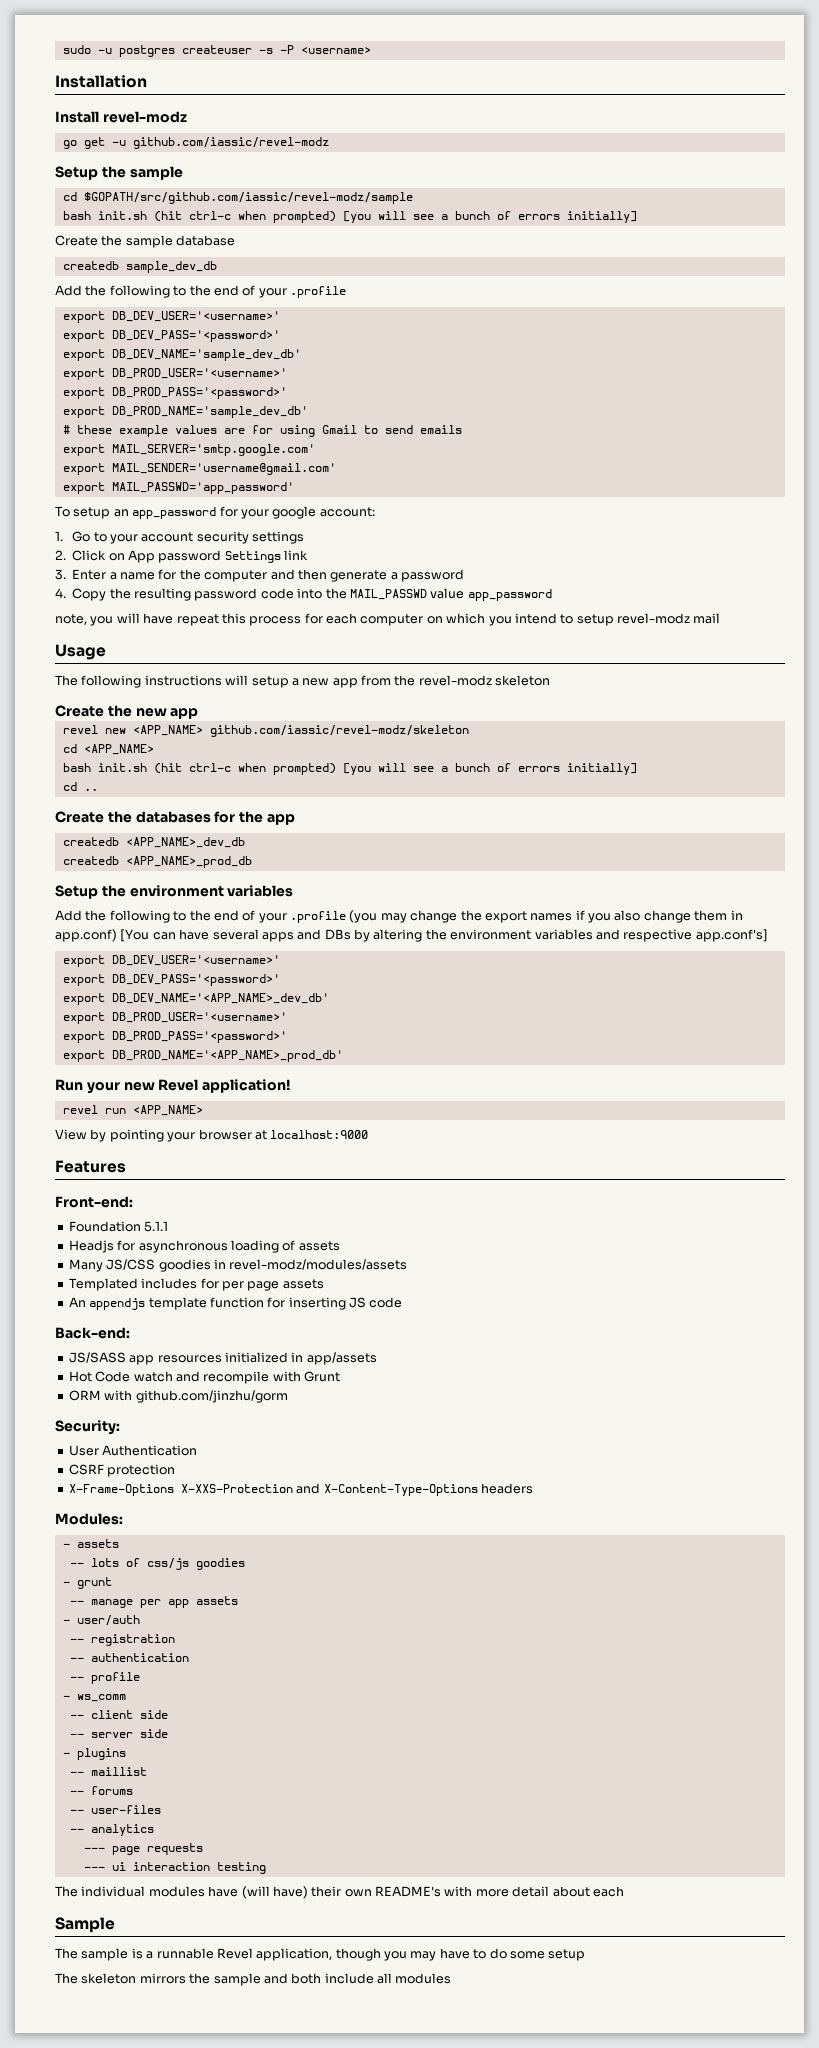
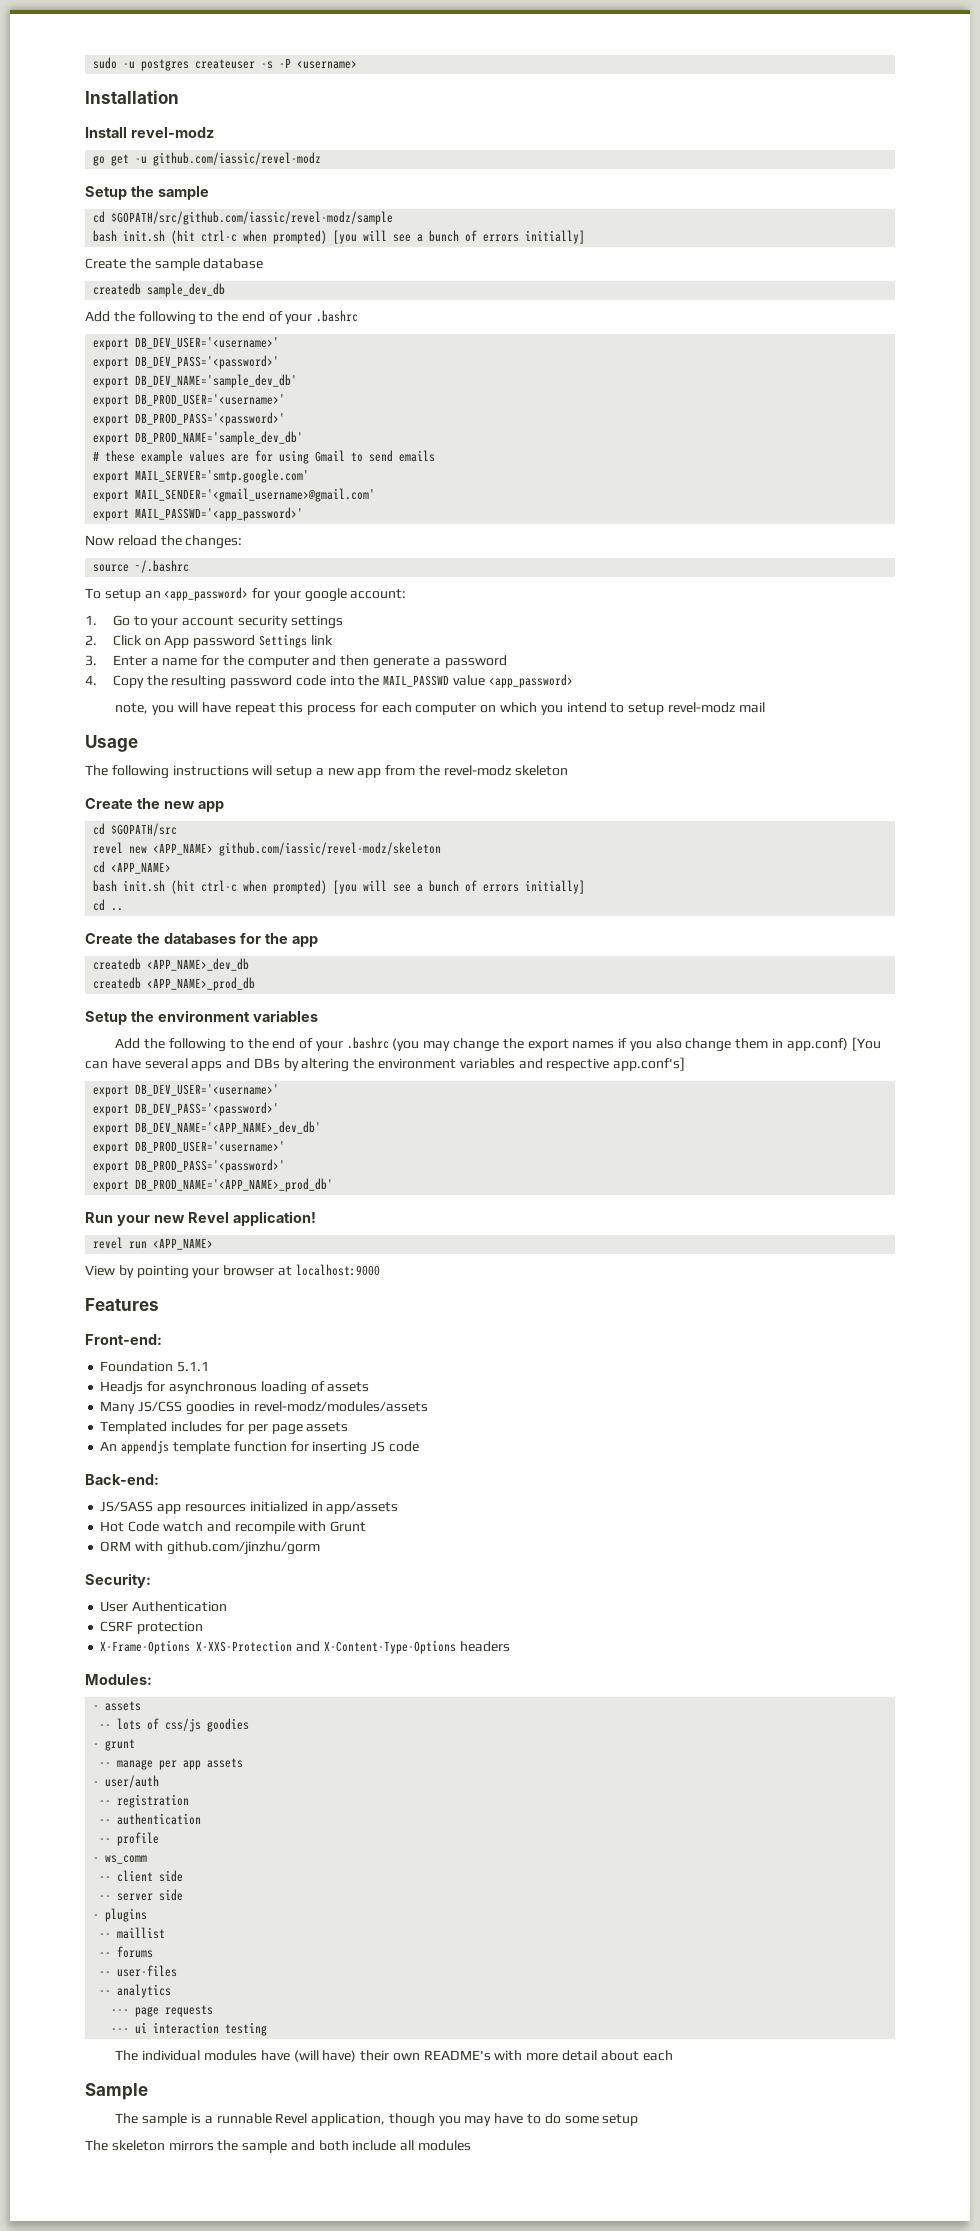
[290,286,346,298] .profile -> [316,310,359,322] .bashrc
[111,463,336,475] [62,482,294,494] MAIL_SENDER='username@gmail.com' // export MAIL_PASSWD='app_password' -> [135,488,376,502] [93,507,304,521] [85,535,243,549] [93,560,190,573] MAIL_SENDER='<gmail_username>@gmail.com' // export MAIL_PASSWD='<app_password>' // Now reload the changes: // source ~/.bashrc
[132,507,217,519] app_password -> [164,587,249,601] <app_password>
[467,589,552,601] app_password -> [488,674,573,688] <app_password>
(199, 713) none -> [93,823,178,836] // cd $GOPATH/src
[290,911,346,923] .profile -> [346,1037,389,1049] .bashrc

